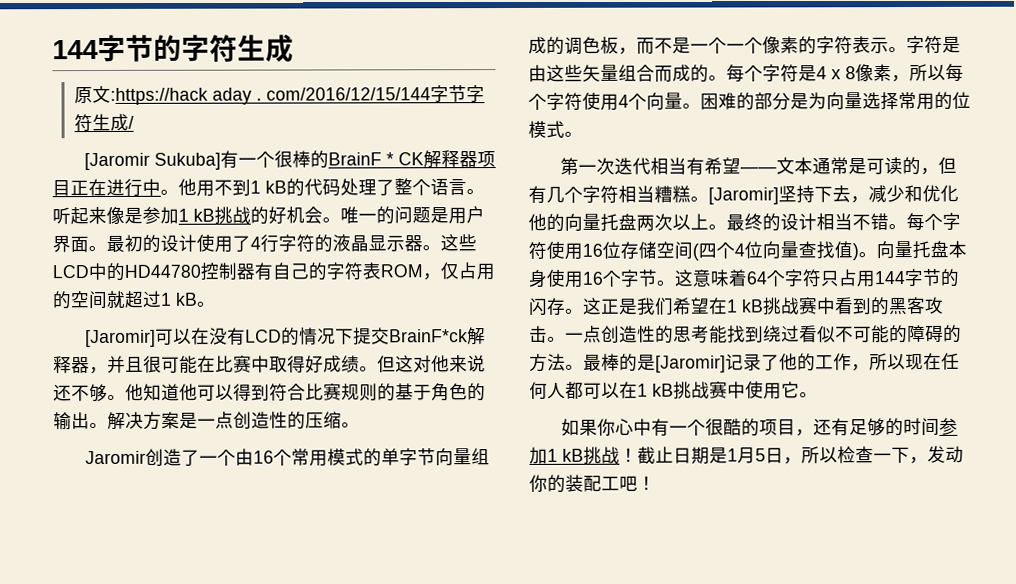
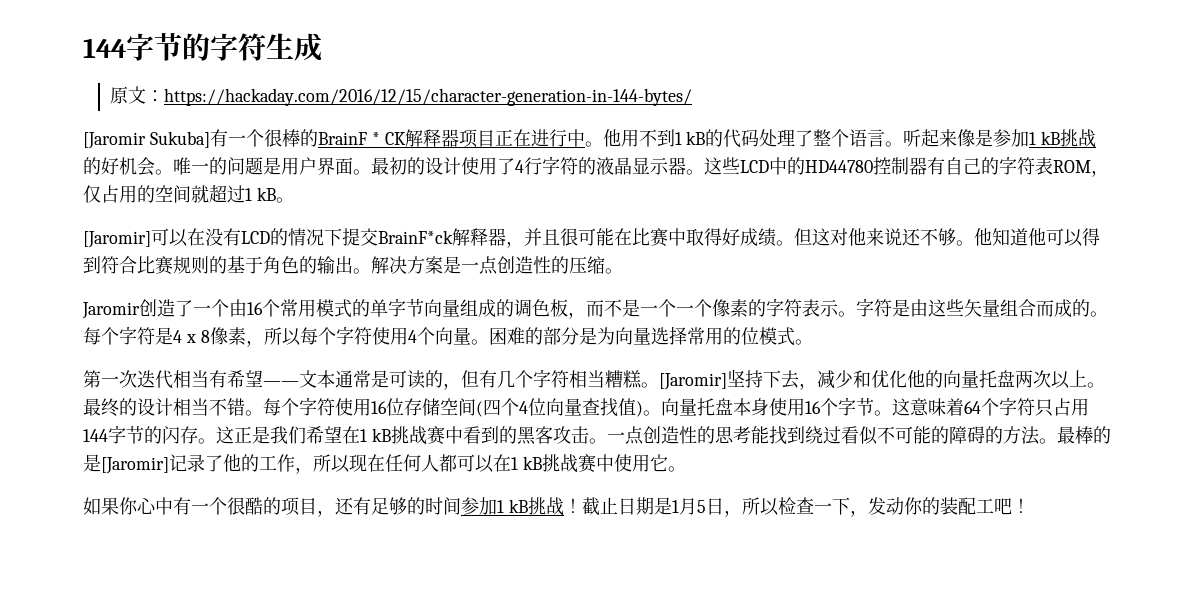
[109,85,485,105] [73,113,134,133] :https://hack aday . com/2016/12/15/144字节字符生成/ -> [146,88,693,106] ：https://hackaday.com/2016/12/15/character-generation-in-144-bytes/

